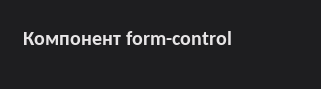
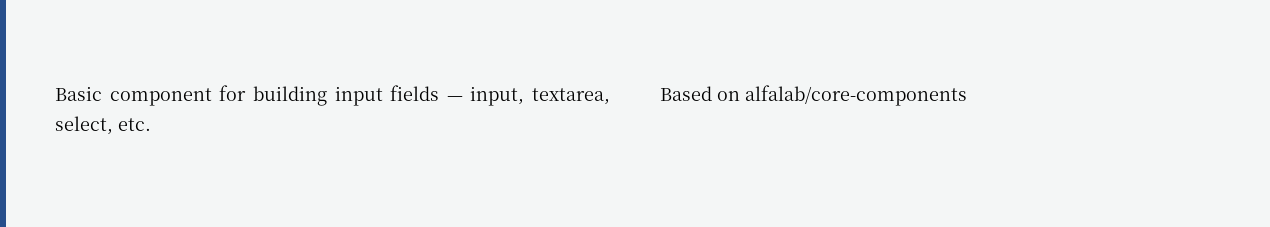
[23,31,233,45] Компонент form-control -> [55,85,610,106] [55,116,151,135] [660,85,967,106] Basic component for building input fields — input, textarea, select, etc. // Based on alfalab/core-components

